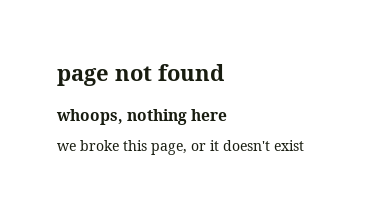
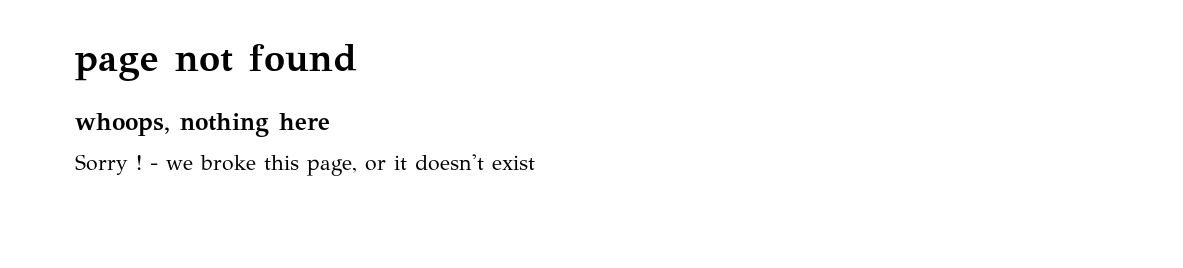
(228, 115) none -> [75,154,158,175] Sorry ! -

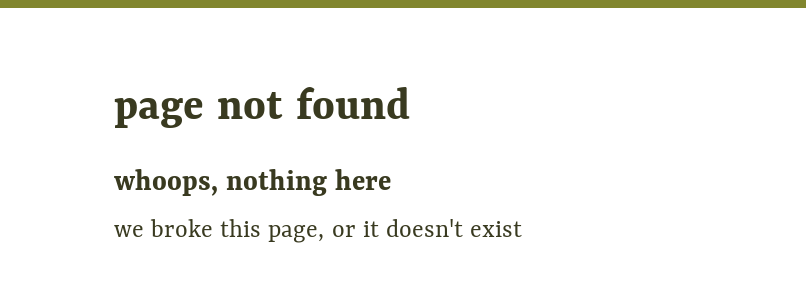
[75,154,158,175] Sorry ! - -> (392, 179) none

